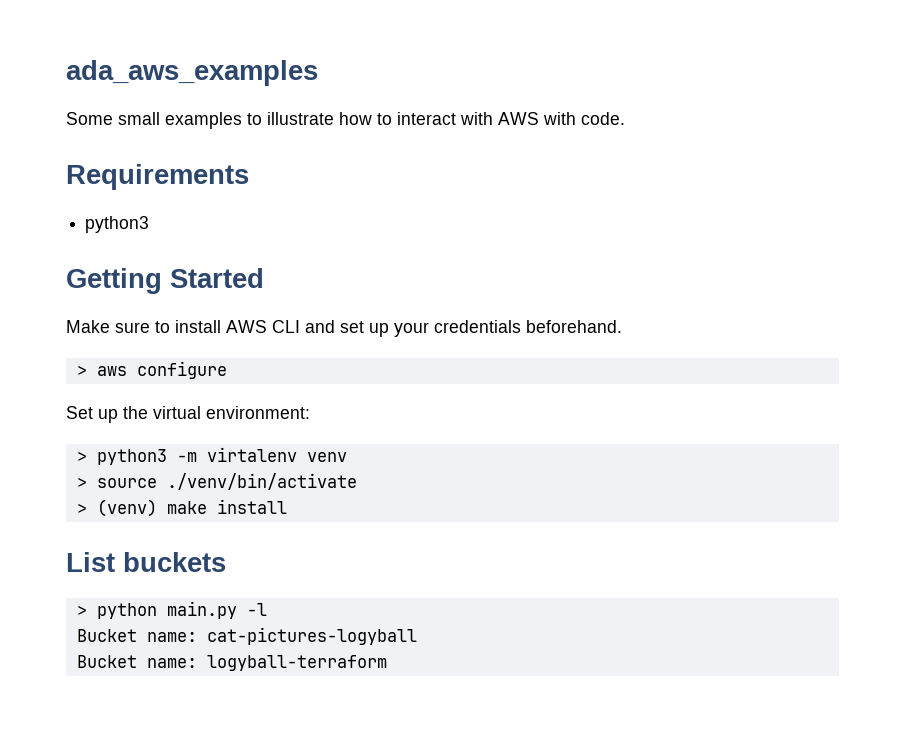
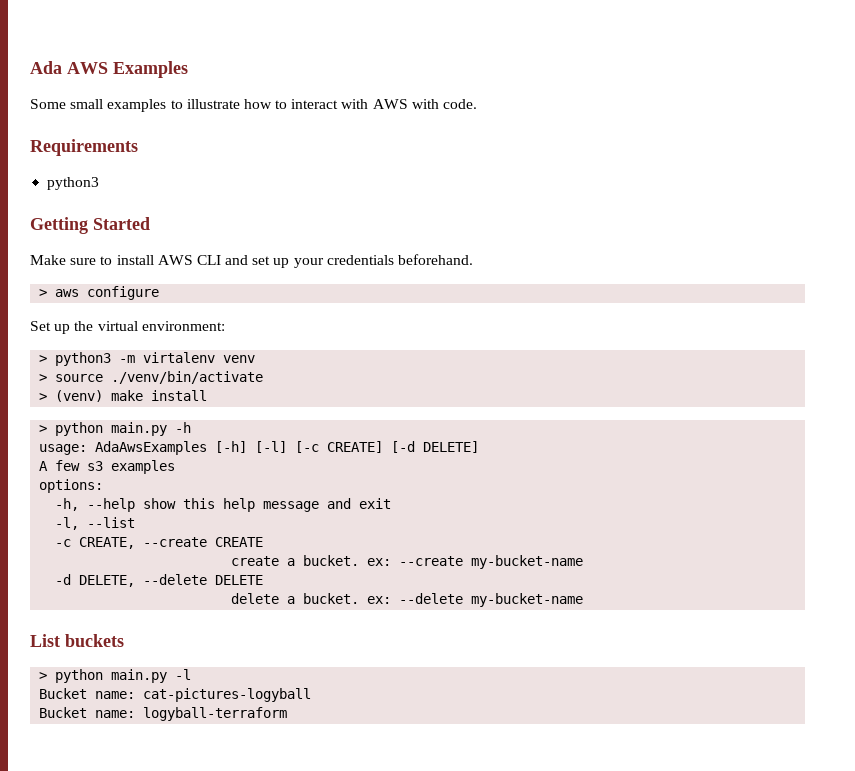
[66,60,318,86] ada_aws_examples -> [30,61,188,78] Ada AWS Examples
(287, 506) none -> [39,422,192,436] [39,441,480,455] [39,460,176,474] [39,479,104,493] [55,498,392,512] [55,517,136,530] [55,537,264,549] [231,555,584,569] [55,574,264,587] [231,593,584,607] // > python main.py -h // usage: AdaAwsExamples [-h] [-l] [-c CREATE] [-d DELETE] // A few s3 examples // options: // -h, --help show this help message and exit // -l, --list // -c CREATE, --create CREATE // create a bucket. ex: --create my-bucket-name // -d DELETE, --delete DELETE // delete a bucket. ex: --delete my-bucket-name

